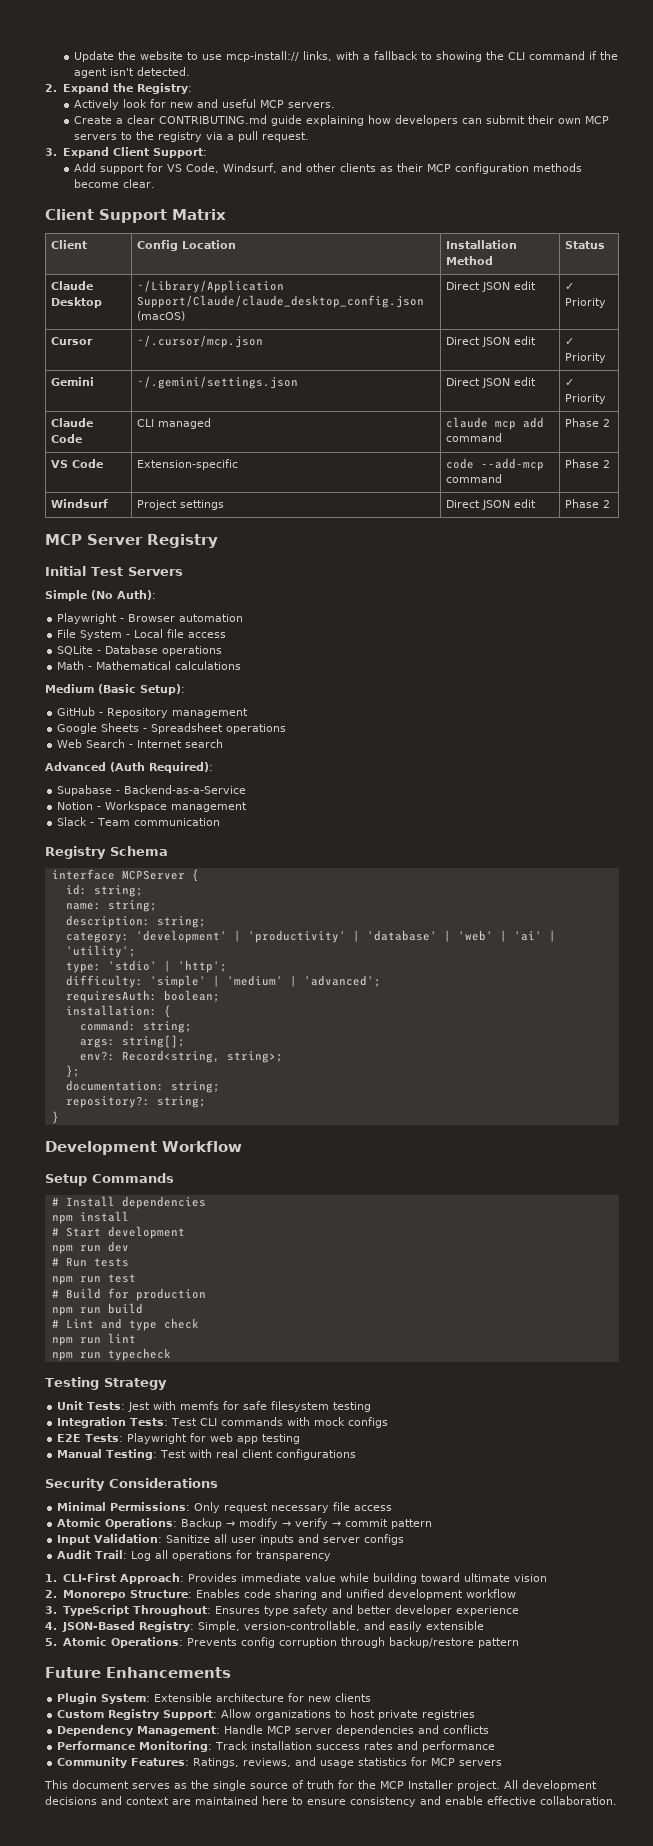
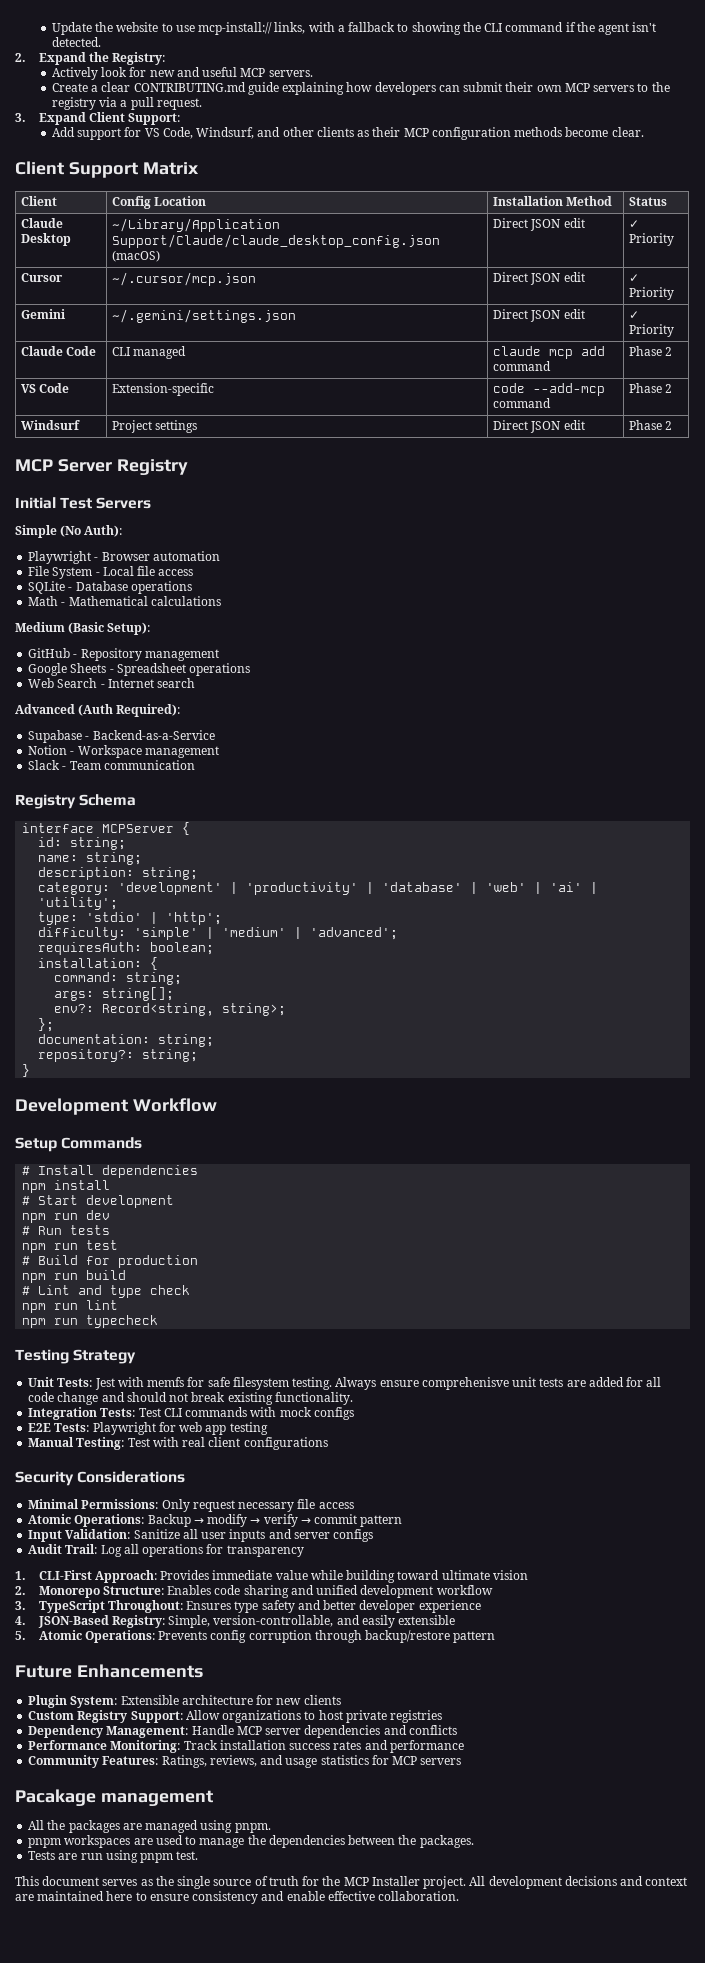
[333,1402,372,1412] testing -> [292,1377,662,1390] [28,1392,353,1405] testing. Always ensure comprehenisve unit tests are added for all code change and should not break existing functionality.
(503, 1763) none -> [15,1789,213,1806] [28,1820,271,1833] [28,1835,474,1848] [28,1850,199,1863] // Pacakage management // All the packages are managed using pnpm. // pnpm workspaces are used to manage the dependencies between the packages. // Tests are run using pnpm test.

